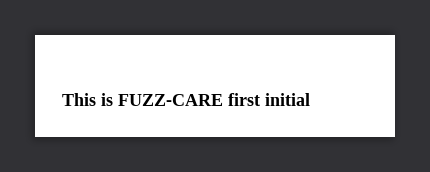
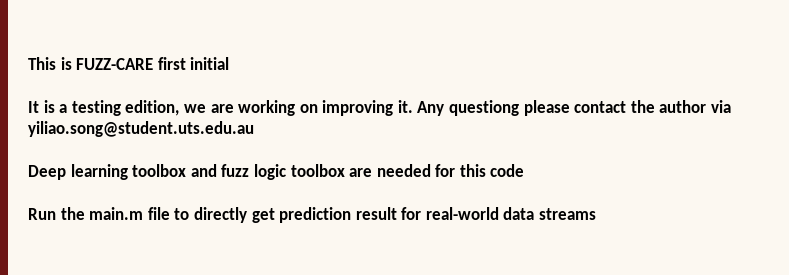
(310, 99) none -> [28,100,732,116] [28,121,254,137] [28,164,525,180] [28,207,597,223] // It is a testing edition, we are working on improving it. Any questiong please contact the author via yiliao.song@student.uts.edu.au // Deep learning toolbox and fuzz logic toolbox are needed for this code // Run the main.m file to directly get prediction result for real-world data streams

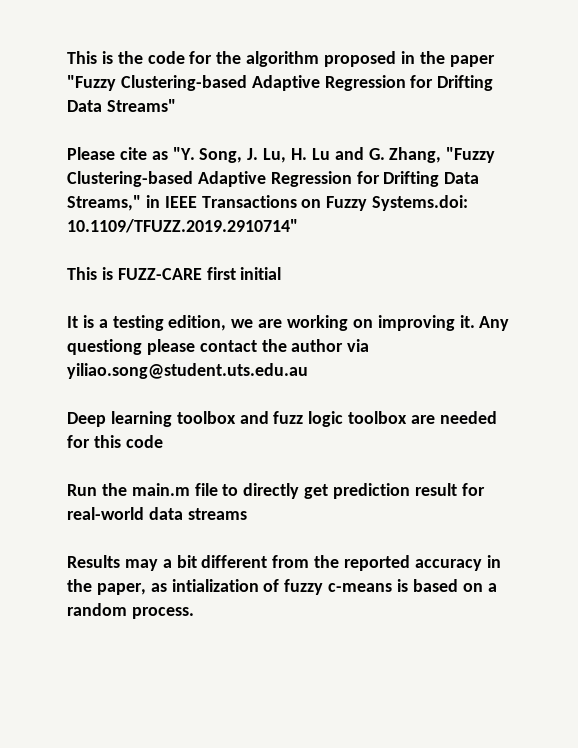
[28,57,72,70] This is -> [67,51,495,67] [67,75,494,91] [67,99,176,112] [67,147,496,163] [67,171,480,187] [67,195,469,211] [67,219,298,233] [67,267,113,280] This is the code for the algorithm proposed in the paper "Fuzzy Clustering-based Adaptive Regression for Drifting Data Streams" // Please cite as "Y. Song, J. Lu, H. Lu and G. Zhang, "Fuzzy Clustering-based Adaptive Regression for Drifting Data Streams," in IEEE Transactions on Fuzzy Systems.doi: 10.1109/TFUZZ.2019.2910714" // This is
(597, 214) none -> [67,555,501,571] [67,579,497,595] [67,603,194,619] // Results may a bit different from the reported accuracy in the paper, as intialization of fuzzy c-means is based on a random process.

